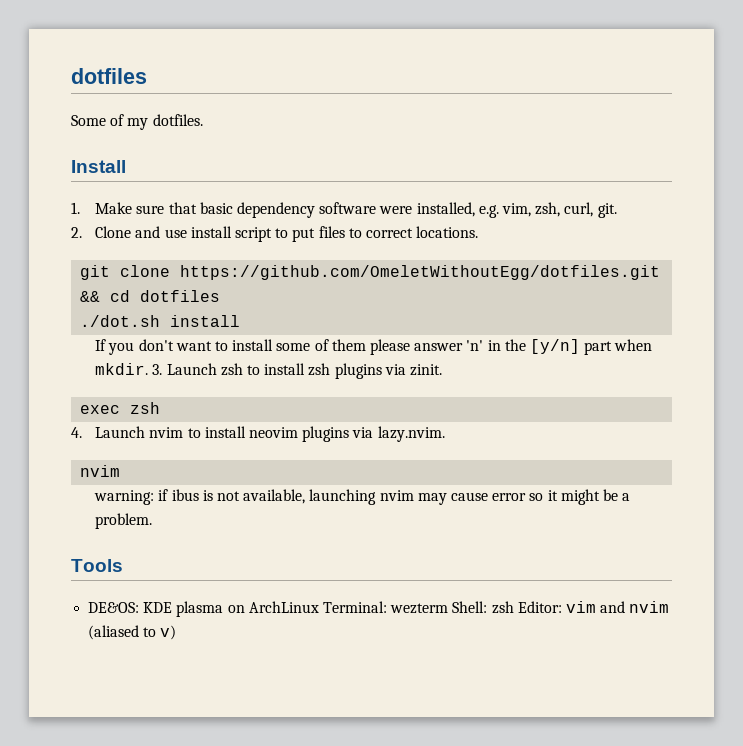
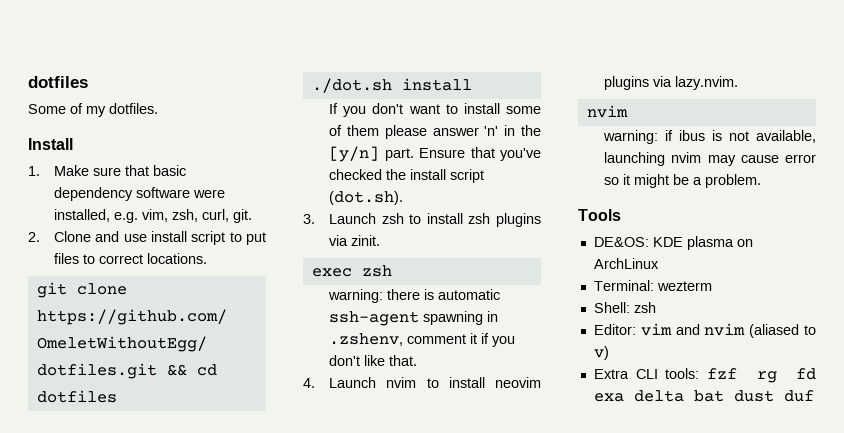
[584,339,653,355] [95,363,149,375] part when mkdir. -> [384,147,541,161] [329,169,485,183] [329,191,404,205] part. Ensure that you've checked the install script (dot.sh). //
(161, 408) none -> [328,289,501,303] [329,311,499,326] [329,333,516,347] [329,355,418,366] // warning: there is automatic ssh-agent spawning in .zshenv, comment it if you don't like that.
(319, 607) none -> (659, 263) //
(449, 608) none -> (712, 286) //
(514, 607) none -> (656, 307) //
(177, 632) none -> [593,368,816,383] [593,390,814,402] // Extra CLI tools: fzf rg fd exa delta bat dust duf

